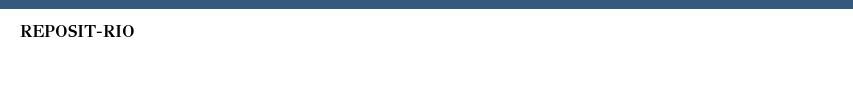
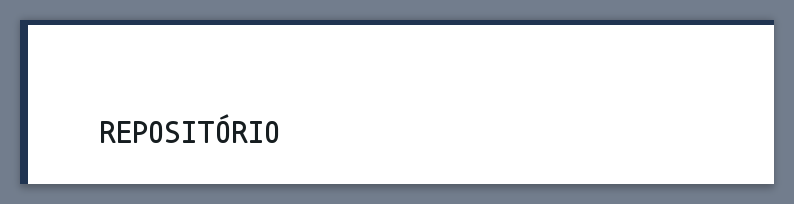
[20,24,135,37] REPOSIT-RIO -> [99,114,280,143] REPOSITÓRIO

